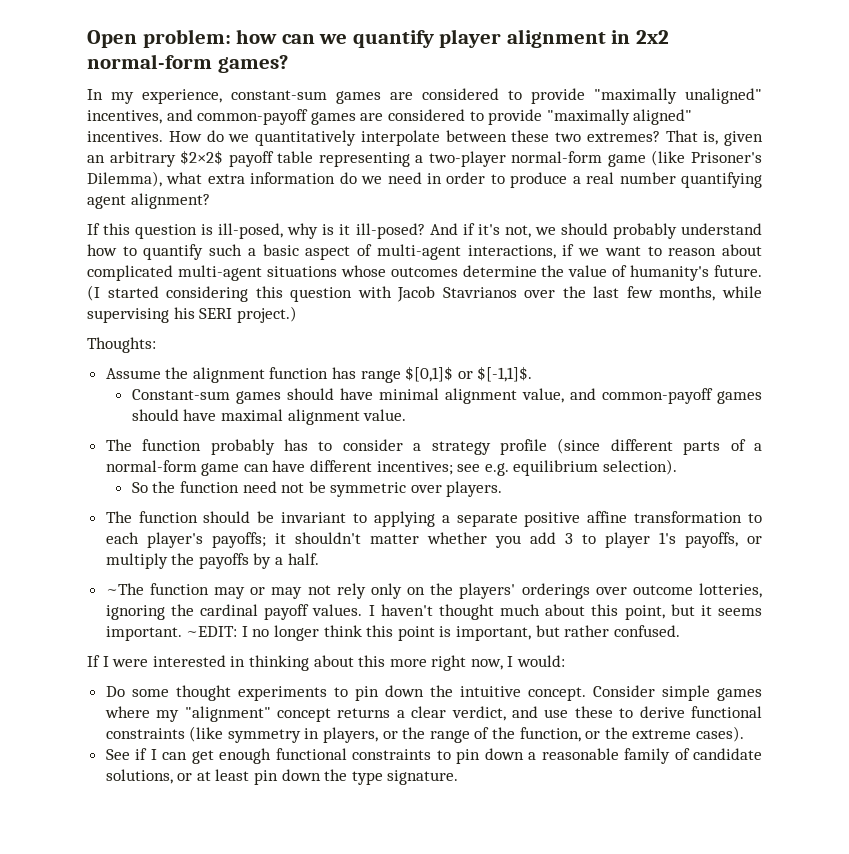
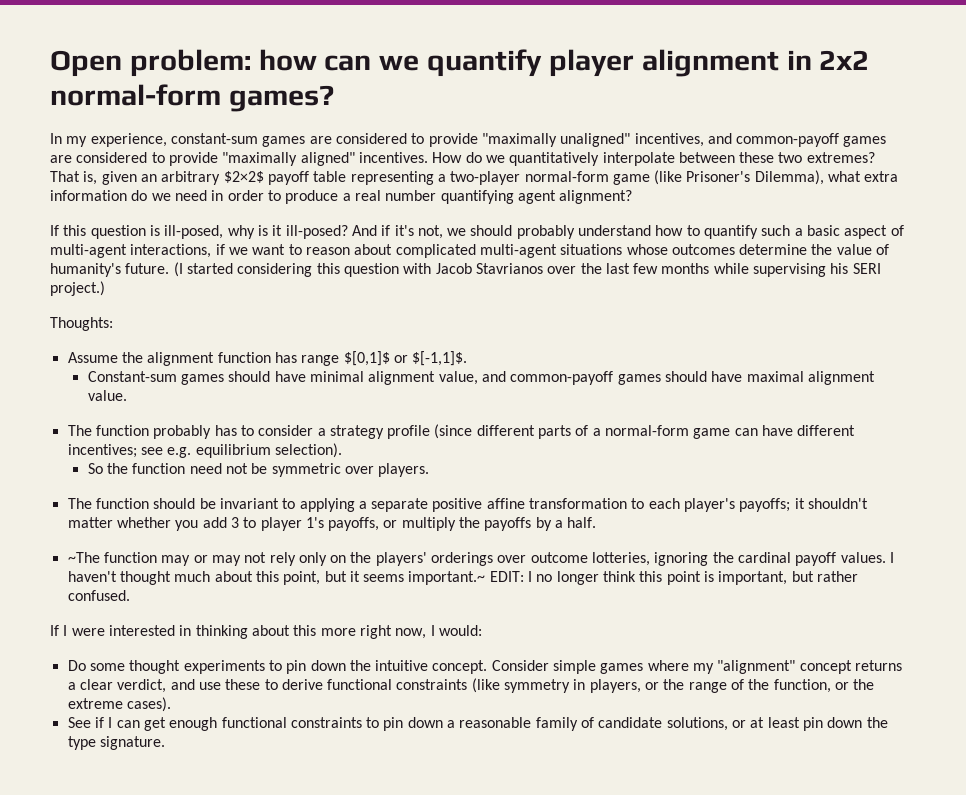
[659,286,716,301] months, -> [661,263,710,274] months
[105,626,238,641] important. ~EDIT: -> [408,571,524,585] important.~ EDIT:

